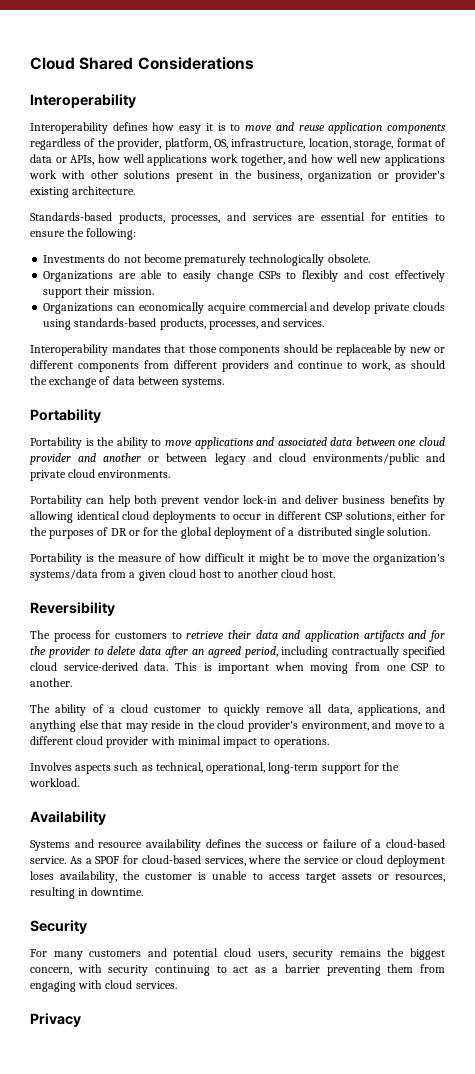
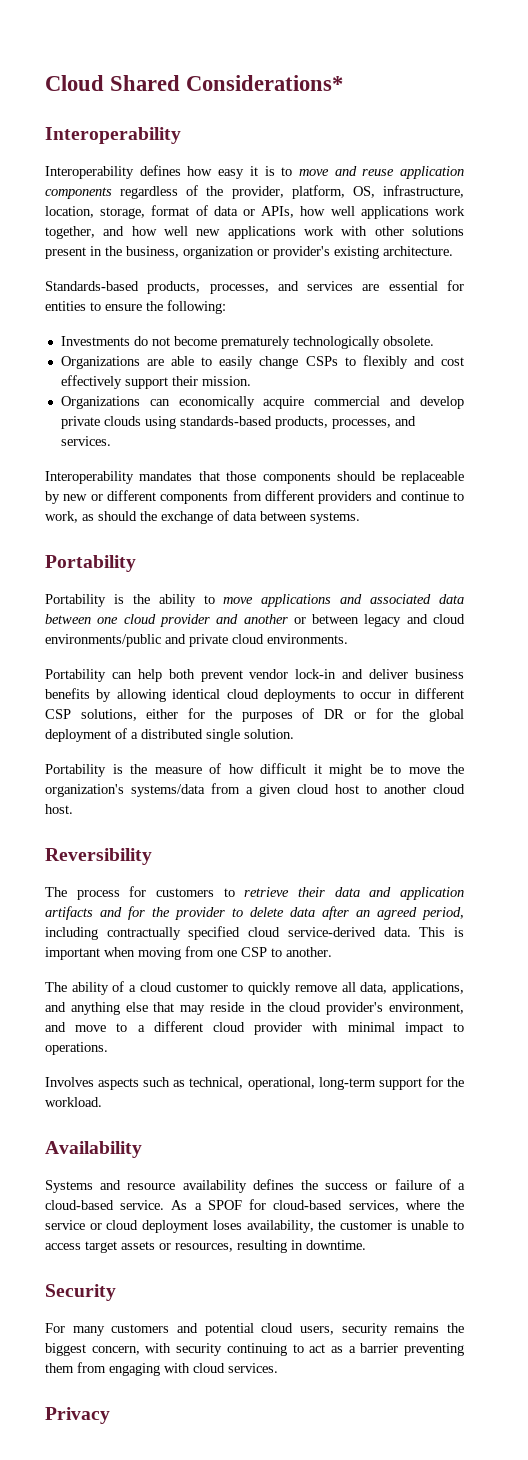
[137,57,254,70] Considerations -> [186,75,344,91] Considerations*

